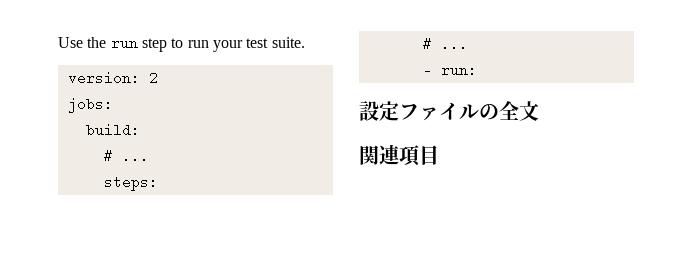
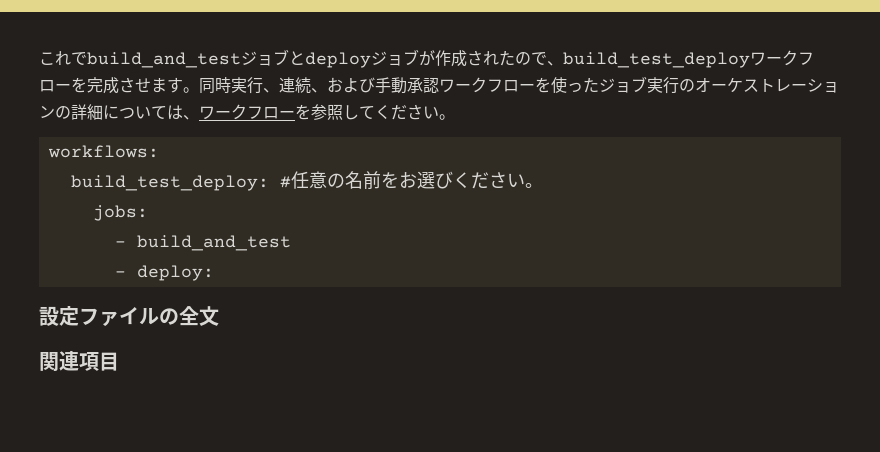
[58,37,305,52] [67,71,158,85] [67,97,113,113] [85,123,140,137] [103,149,149,163] [103,175,158,191] [422,37,468,51] [422,63,477,77] Use the run step to run your test suite. // version: 2 // jobs: // build: // # ... // steps: // # ... // - run: -> [39,49,814,68] [39,76,839,94] [39,104,455,120] [47,145,159,158] [70,171,543,191] [92,205,148,221] [114,235,291,251] [114,265,214,281] これでbuild_and_testジョブとdeployジョブが作成されたので、build_test_deployワークフローを完成させます。同時実行、連続、および手動承認ワークフローを使ったジョブ実行のオーケストレーションの詳細については、ワークフローを参照してください。 // workflows: // build_test_deploy: #任意の名前をお選びください。 // jobs: // - build_and_test // - deploy:

